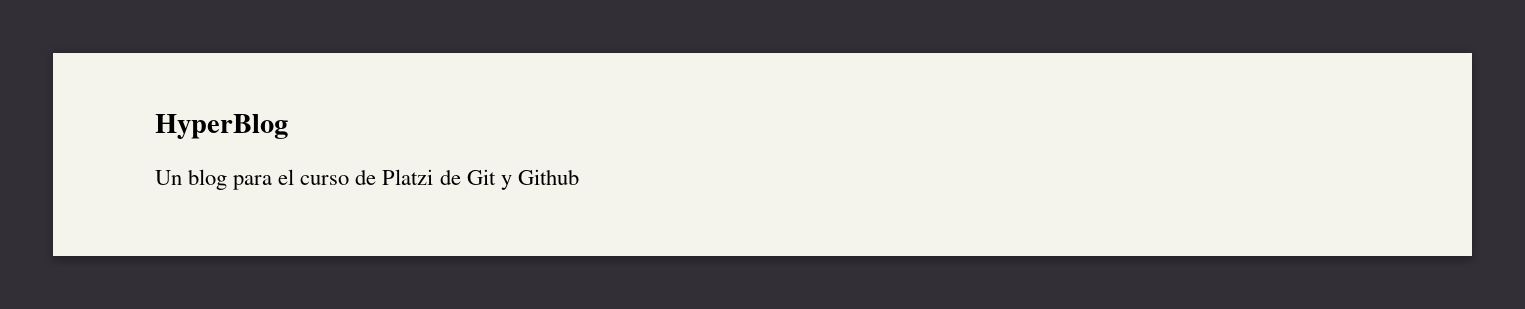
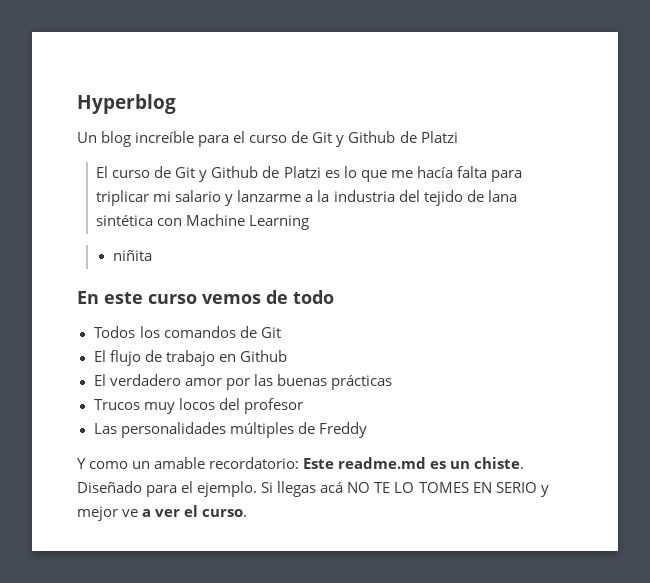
[155,114,288,139] HyperBlog -> [77,94,176,114] Hyperblog
(228, 179) none -> [135,131,195,143] increíble
[382,169,579,190] Platzi de Git y Github -> [312,131,458,147] [96,166,522,182] [96,190,517,206] [96,214,310,230] [112,250,152,261] [77,290,334,304] [93,326,281,338] [93,350,287,366] [93,374,392,390] [93,398,303,414] [93,422,367,438] [77,457,525,469] [77,481,549,497] [77,505,248,521] Git y Github de Platzi // El curso de Git y Github de Platzi es lo que me hacía falta para triplicar mi salario y lanzarme a la industria del tejido de lana sintética con Machine Learning // niñita // En este curso vemos de todo // Todos los comandos de Git // El flujo de trabajo en Github // El verdadero amor por las buenas prácticas // Trucos muy locos del profesor // Las personalidades múltiples de Freddy // Y como un amable recordatorio: Este readme.md es un chiste. Diseñado para el ejemplo. Si llegas acá NO TE LO TOMES EN SERIO y mejor ve a ver el curso.

